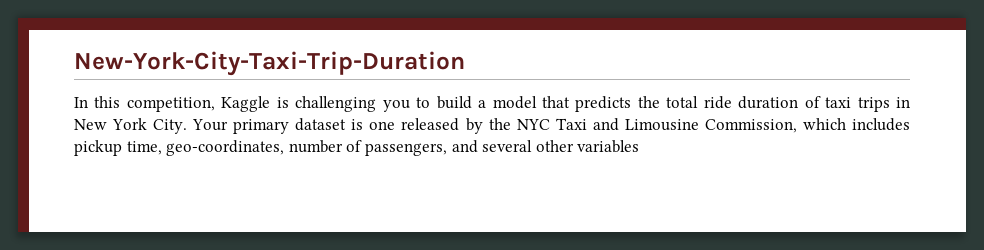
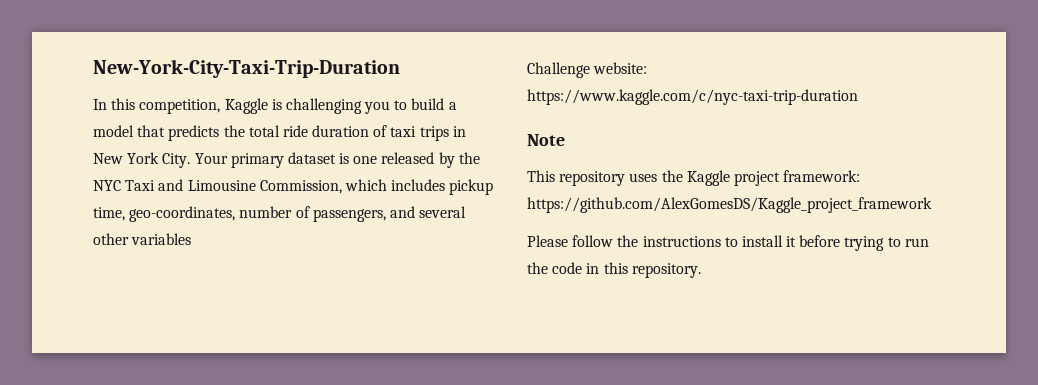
(640, 146) none -> [527,62,648,78] [527,89,858,105] [527,134,565,146] [527,170,861,186] [527,197,932,213] [527,235,929,251] [527,262,701,278] // Challenge website: https://www.kaggle.com/c/nyc-taxi-trip-duration // Note // This repository uses the Kaggle project framework: https://github.com/AlexGomesDS/Kaggle_project_framework // Please follow the instructions to install it before trying to run the code in this repository.

